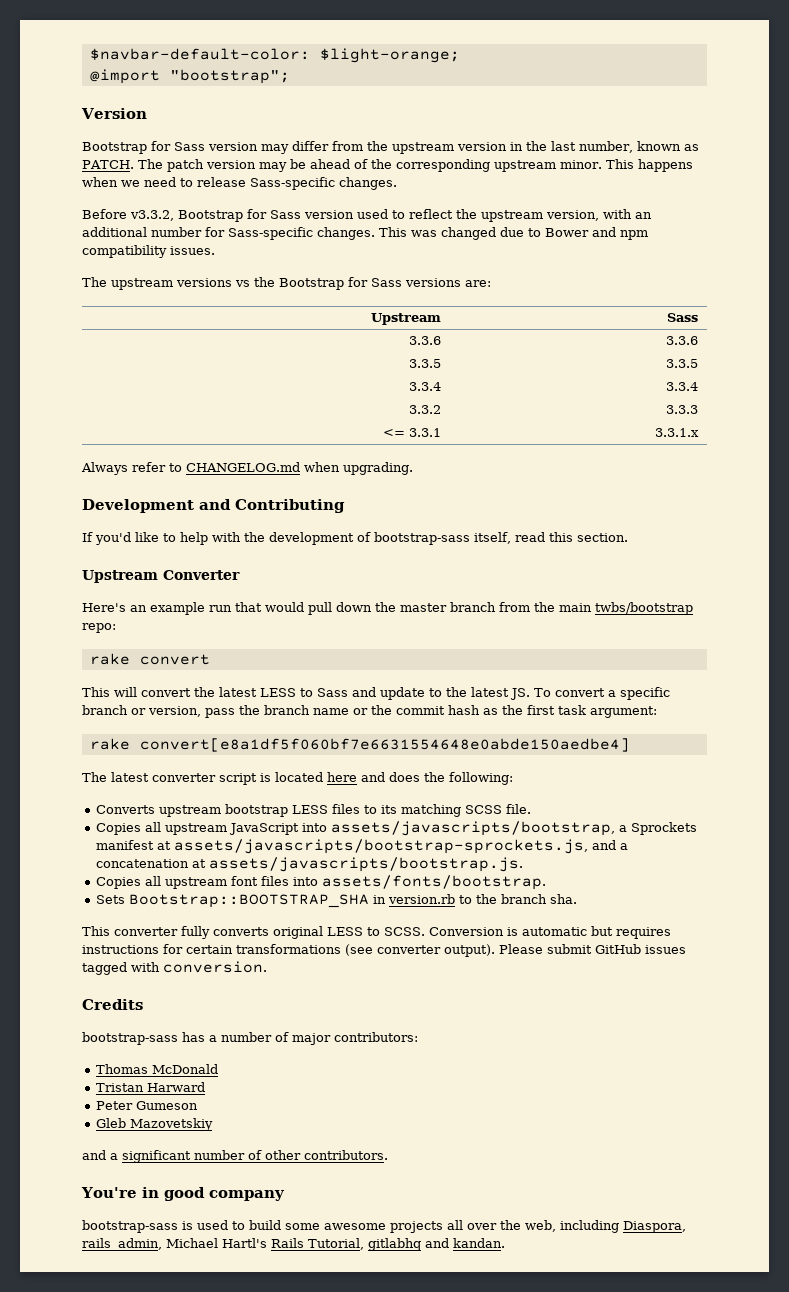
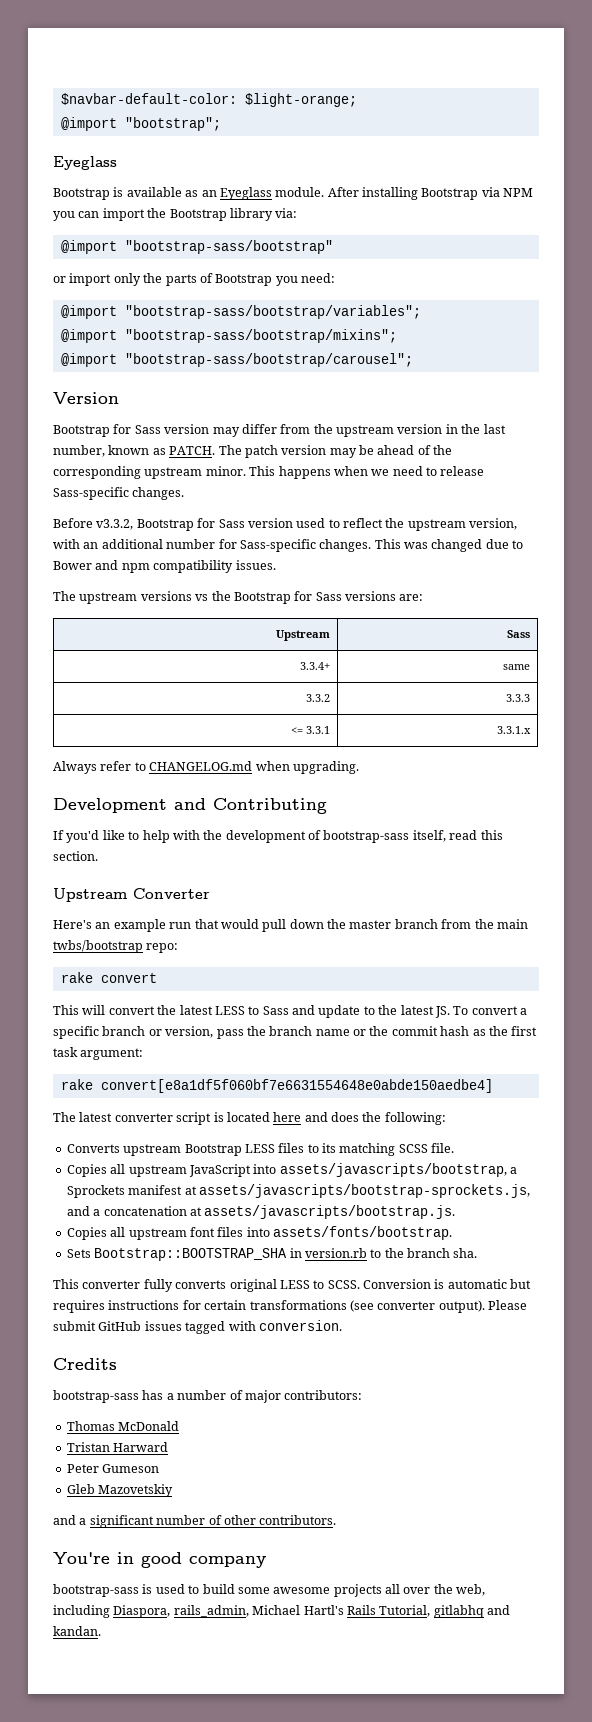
(290, 76) none -> [53,156,117,170] [53,187,534,200] [53,208,298,221] [60,240,333,254] [53,273,335,286] [60,305,421,319] [60,329,397,343] [60,353,413,367] // Eyeglass // Bootstrap is available as an Eyeglass module. After installing Bootstrap via NPM you can import the Bootstrap library via: // @import "bootstrap-sass/bootstrap" // or import only the parts of Bootstrap you need: // @import "bootstrap-sass/bootstrap/variables"; // @import "bootstrap-sass/bootstrap/mixins"; // @import "bootstrap-sass/bootstrap/carousel";
[408,336,441,345] [665,336,698,345] [408,359,441,368] [665,359,698,368] [408,382,441,391] [665,382,698,391] 3.3.6 | 3.3.6 // 3.3.5 | 3.3.5 // 3.3.4 | 3.3.4 -> [300,662,331,670] [503,664,531,670] 3.3.4+ | same
[225,804,289,817] bootstrap -> [184,1144,242,1156] Bootstrap

